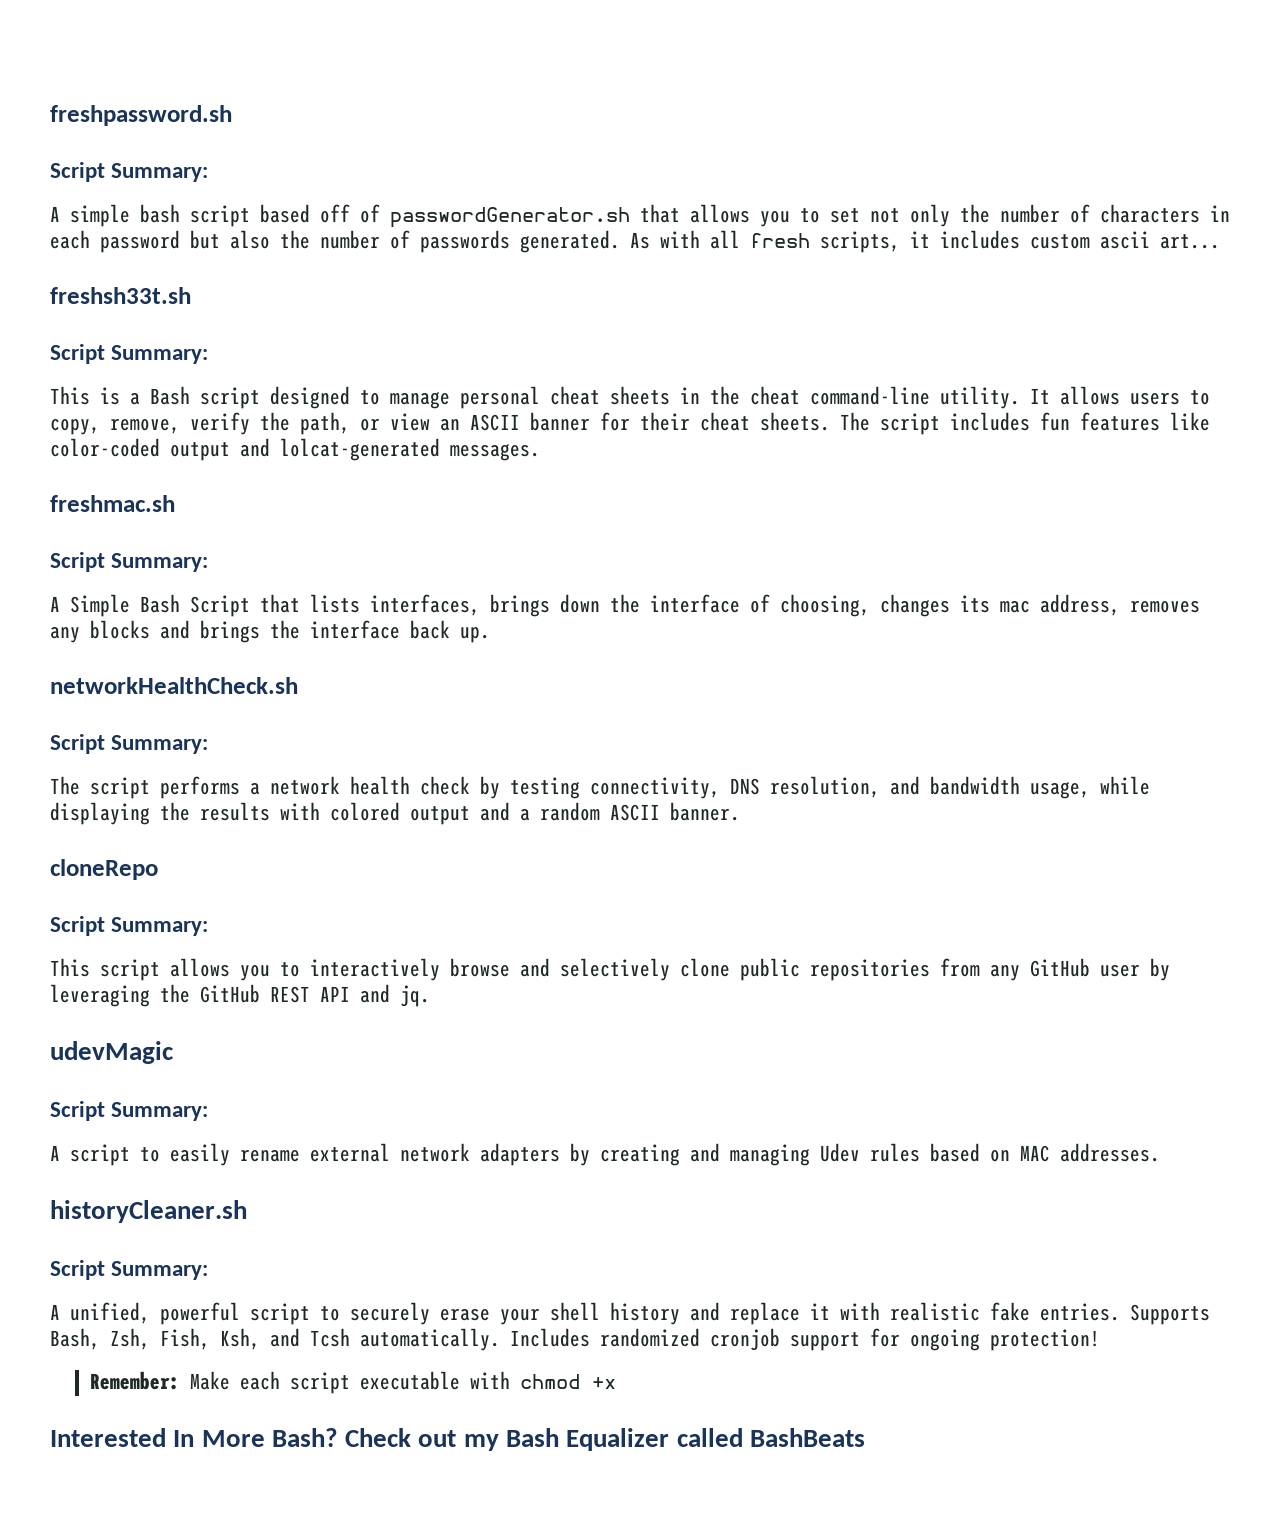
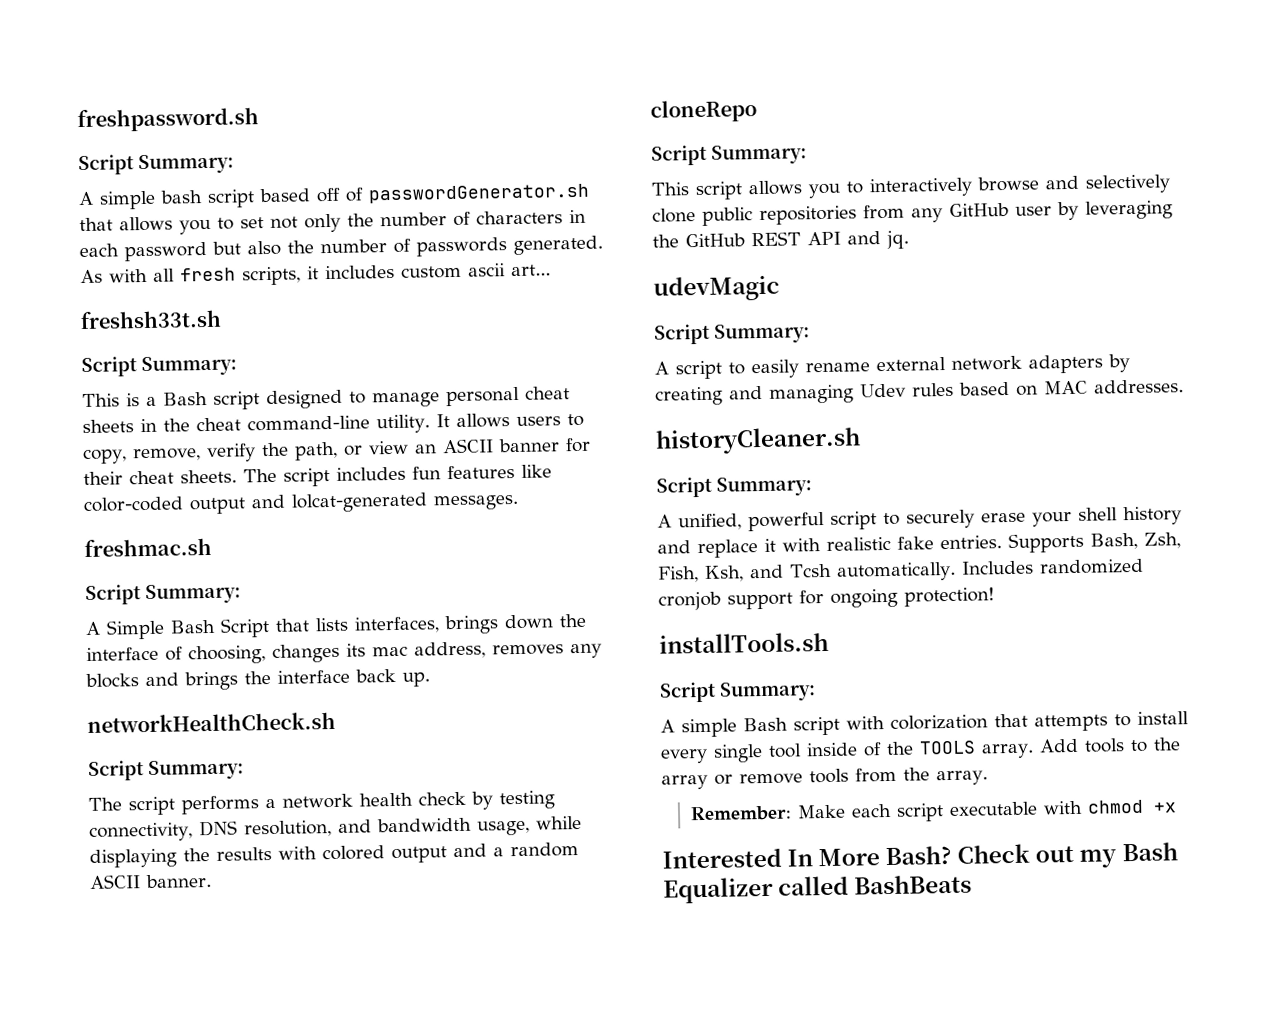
(1100, 1340) none -> [659,631,829,654] [659,681,816,703] [660,711,1189,738] [660,737,1181,764] [661,767,988,790] // installTools.sh // Script Summary: // A simple Bash script with colorization that attempts to install every single tool inside of the TOOLS array. Add tools to the array or remove tools from the array.

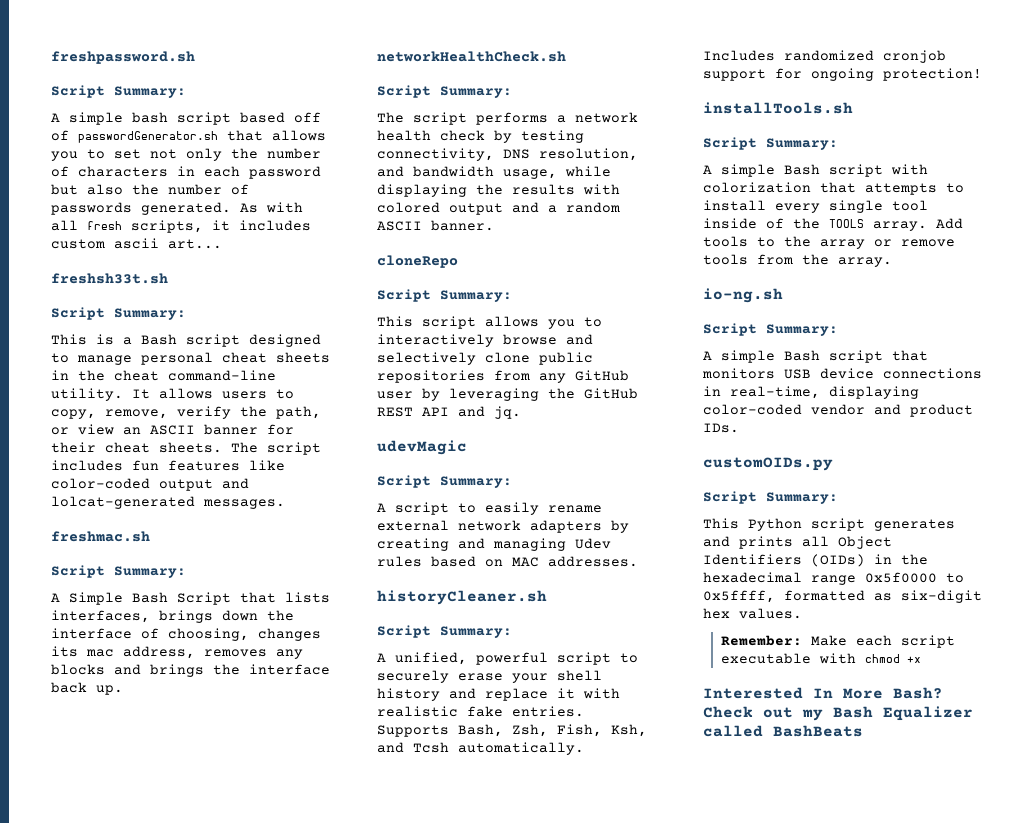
(988, 778) none -> [703,288,783,303] [703,323,838,336] [703,350,928,363] [702,368,982,379] [703,386,919,399] [703,404,973,417] [703,423,739,433] [703,457,833,471] [703,491,838,504] [703,518,955,531] [703,536,892,549] [703,554,928,567] [703,572,964,585] [703,590,982,603] [703,608,802,619] // io-ng.sh // Script Summary: // A simple Bash script that monitors USB device connections in real-time, displaying color-coded vendor and product IDs. // customOIDs.py // Script Summary: // This Python script generates and prints all Object Identifiers (OIDs) in the hexadecimal range 0x5f0000 to 0x5ffff, formatted as six-digit hex values.

